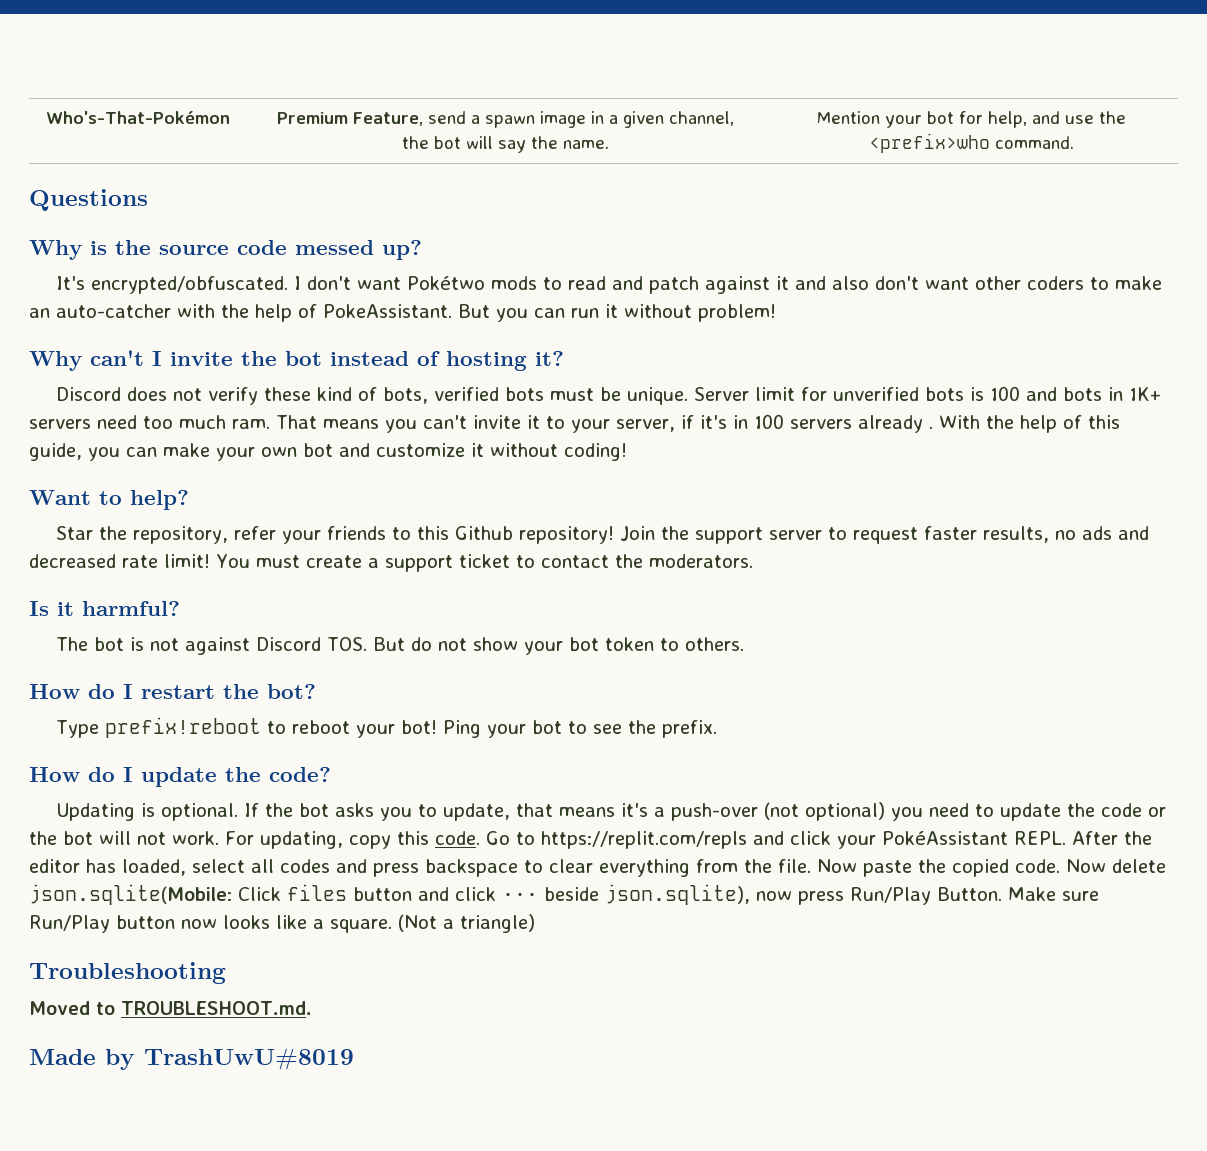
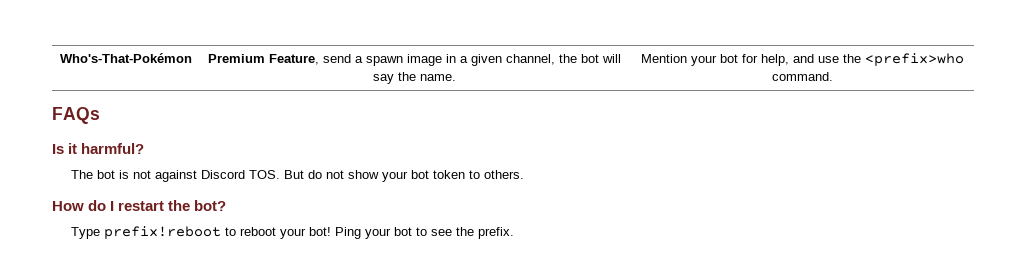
[29,189,148,211] [29,240,422,260] [55,276,1162,294] [29,304,776,322] [29,350,564,371] [55,386,1161,405] [29,414,1120,433] [29,443,627,461] [29,490,189,510] [55,526,1149,544] [29,554,753,572] Questions // Why is the source code messed up? // It's encrypted/obfuscated. I don't want Pokétwo mods to read and patch against it and also don't want other coders to make an auto-catcher with the help of PokeAssistant. But you can run it without problem! // Why can't I invite the bot instead of hosting it? // Discord does not verify these kind of bots, verified bots must be unique. Server limit for unverified bots is 100 and bots in 1K+ servers need too much ram. That means you can't invite it to your server, if it's in 100 servers already . With the help of this guide, you can make your own bot and customize it without coding! // Want to help? // Star the repository, refer your friends to this Github repository! Join the support server to request faster results, no ads and decreased rate limit! You must create a support ticket to contact the moderators. -> [52,107,100,124] FAQs
[29,767,331,787] [55,802,1166,821] [29,831,1152,849] [29,859,1166,877] [29,884,1099,905] [29,914,535,933] [29,962,226,984] [29,1001,312,1015] [29,1048,354,1070] // How do I update the code? // Updating is optional. If the bot asks you to update, that means it's a push-over (not optional) you need to update the code or the bot will not work. For updating, copy this code. Go to https://replit.com/repls and click your PokéAssistant REPL. After the editor has loaded, select all codes and press backspace to clear everything from the file. Now paste the copied code. Now delete json.sqlite(Mobile: Click files button and click ••• beside json.sqlite), now press Run/Play Button. Make sure Run/Play button now looks like a square. (Not a triangle) // Troubleshooting // Moved to TROUBLESHOOT.md. // Made by TrashUwU#8019 -> (514, 233) none

